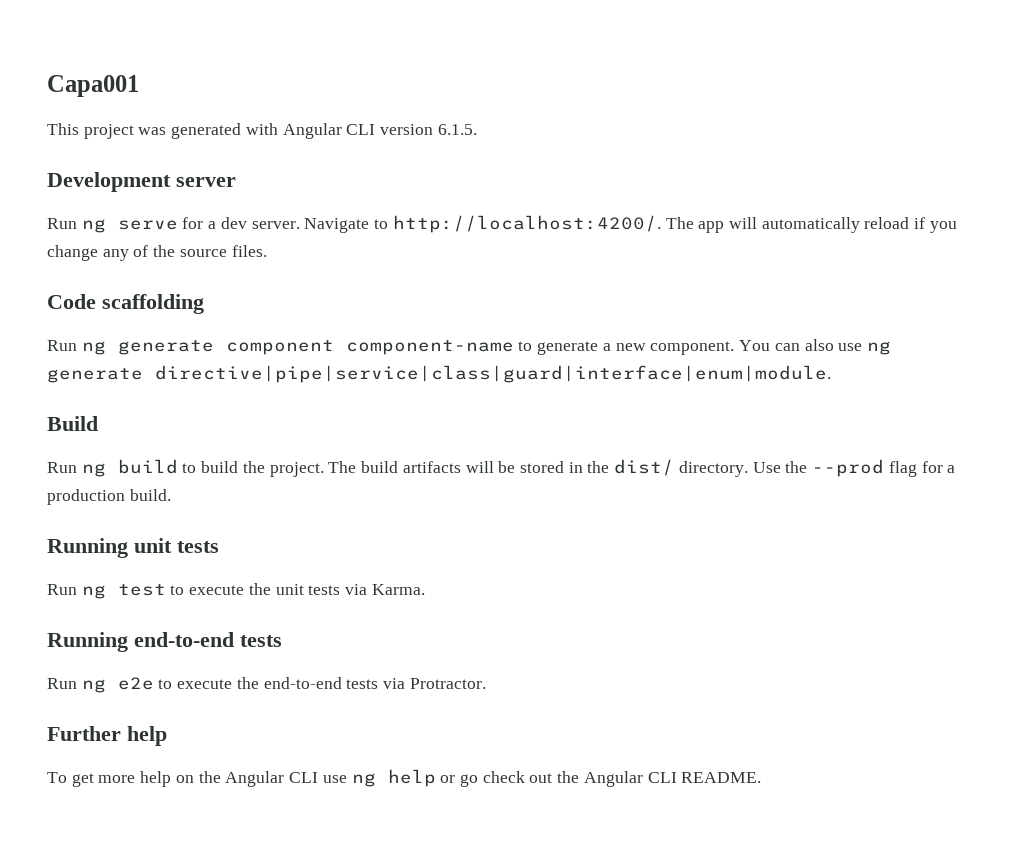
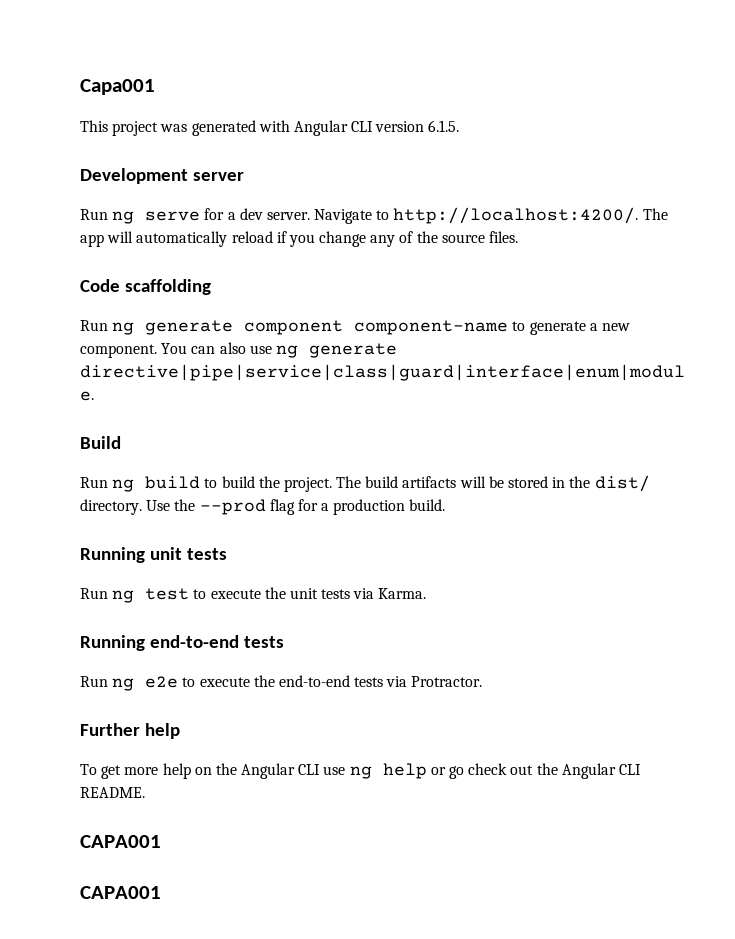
(762, 777) none -> [80,835,161,848] [80,886,161,899] // CAPA001 // CAPA001

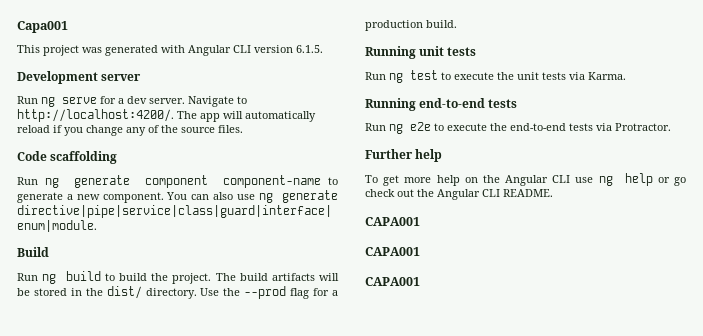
(161, 892) none -> [365,277,420,286] // CAPA001

